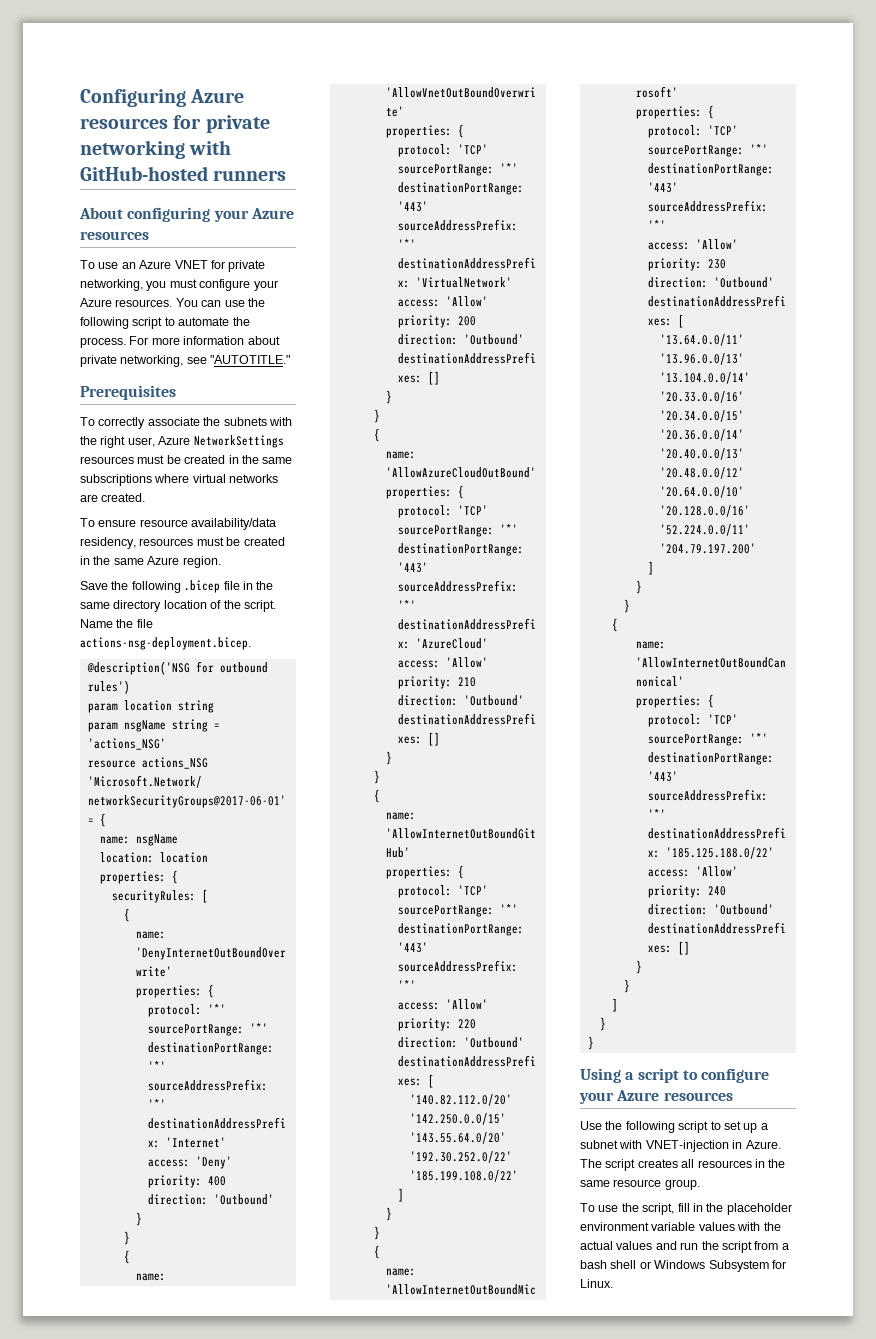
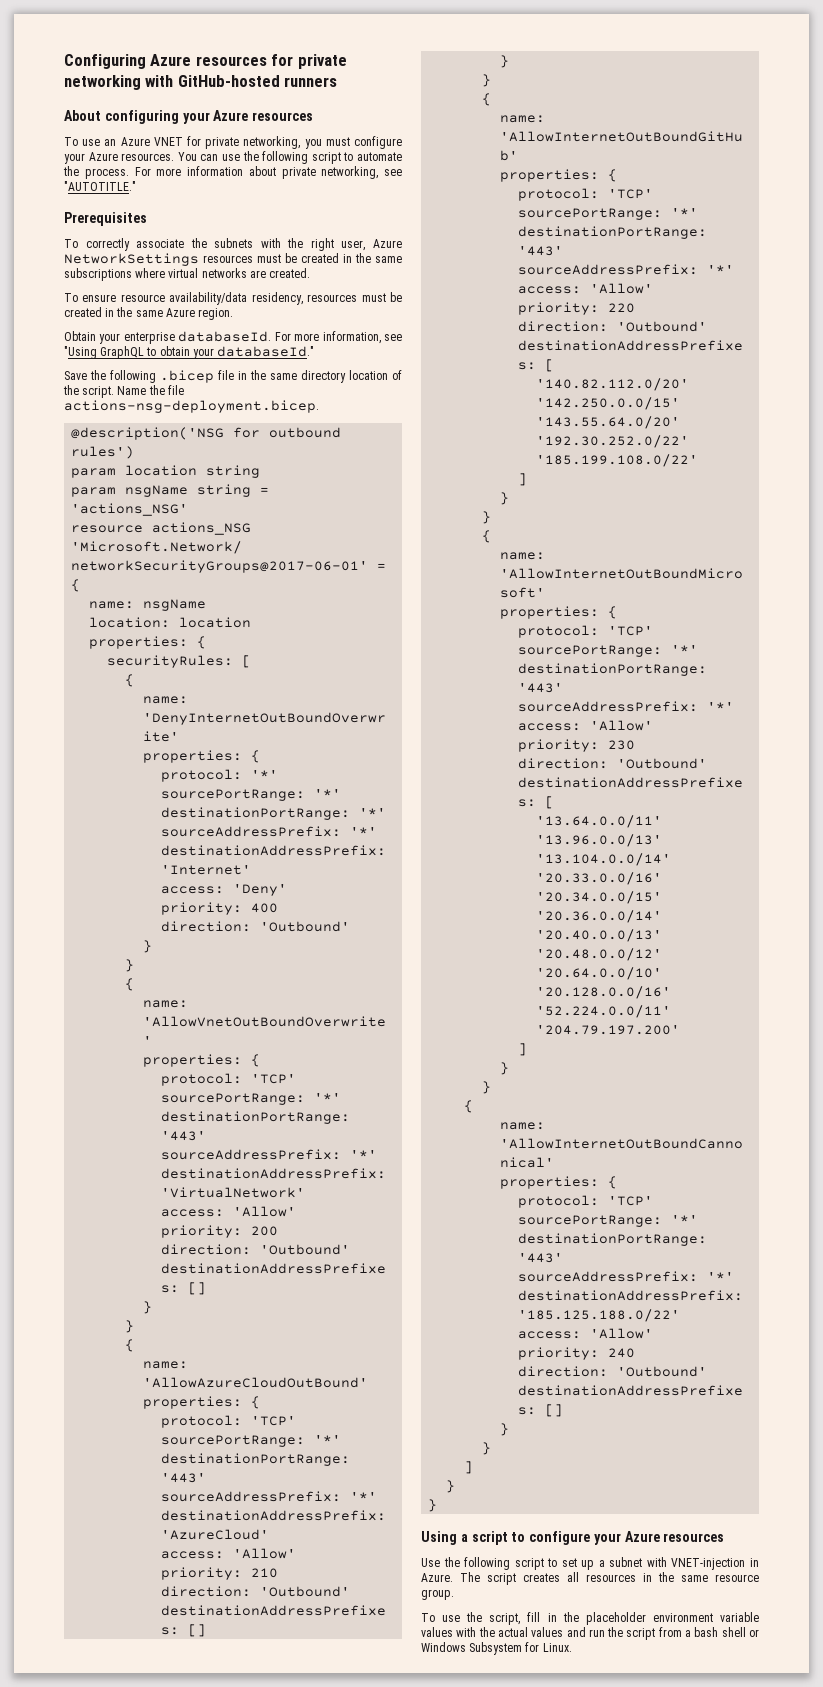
(221, 562) none -> [64,331,402,344] [64,346,315,359] // Obtain your enterprise databaseId. For more information, see "Using GraphQL to obtain your databaseId."

